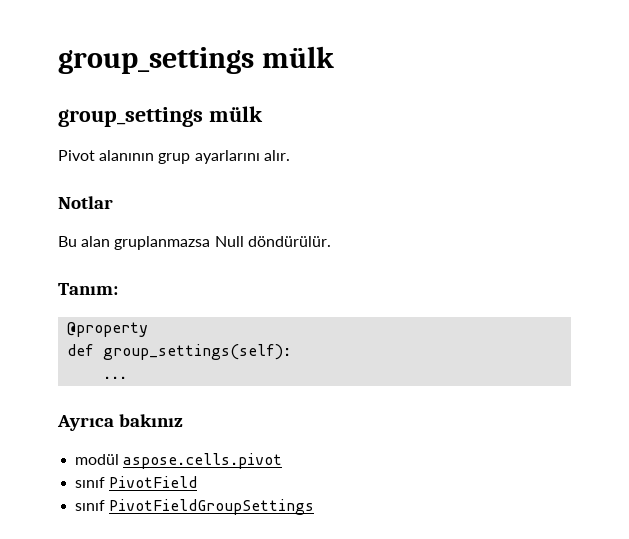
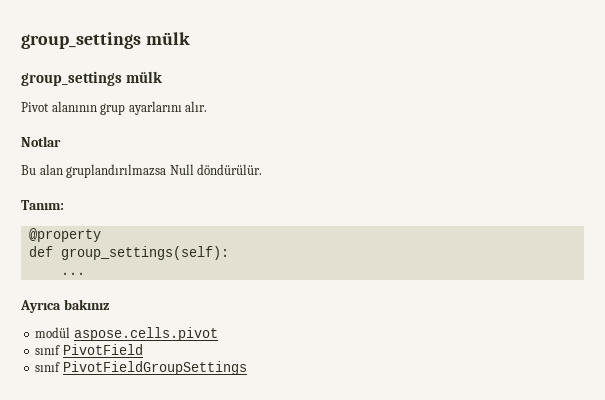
[114,236,211,250] gruplanmazsa -> [66,164,167,178] gruplandırılmazsa

